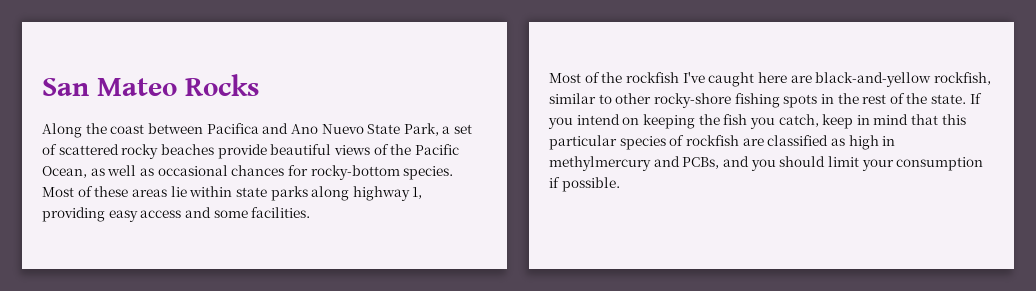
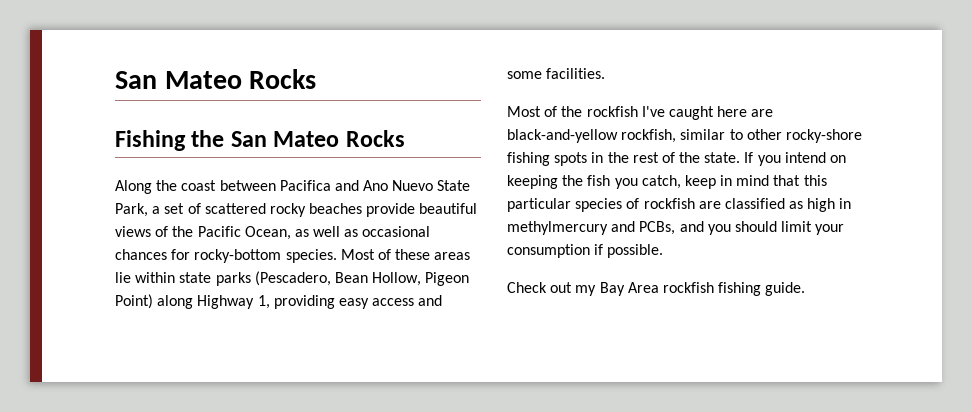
[42,74,259,96] San Mateo Rocks -> [115,69,317,89] [115,130,405,151] San Mateo Rocks // Fishing the San Mateo Rocks
[311,186,410,201] along highway -> [254,271,470,286] [115,294,255,309] (Pescadero, Bean Hollow, Pigeon Point) along Highway
(620, 184) none -> [507,282,806,296] // Check out my Bay Area rockfish fishing guide.

